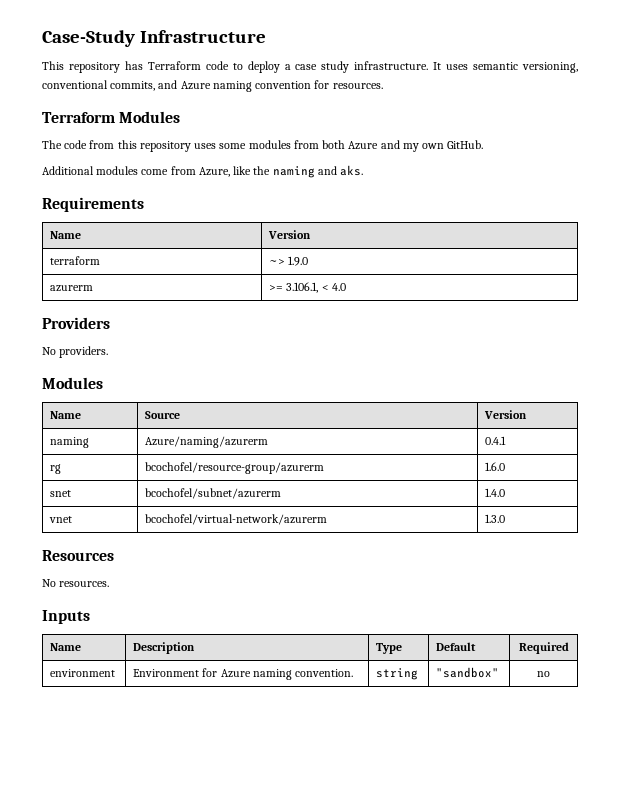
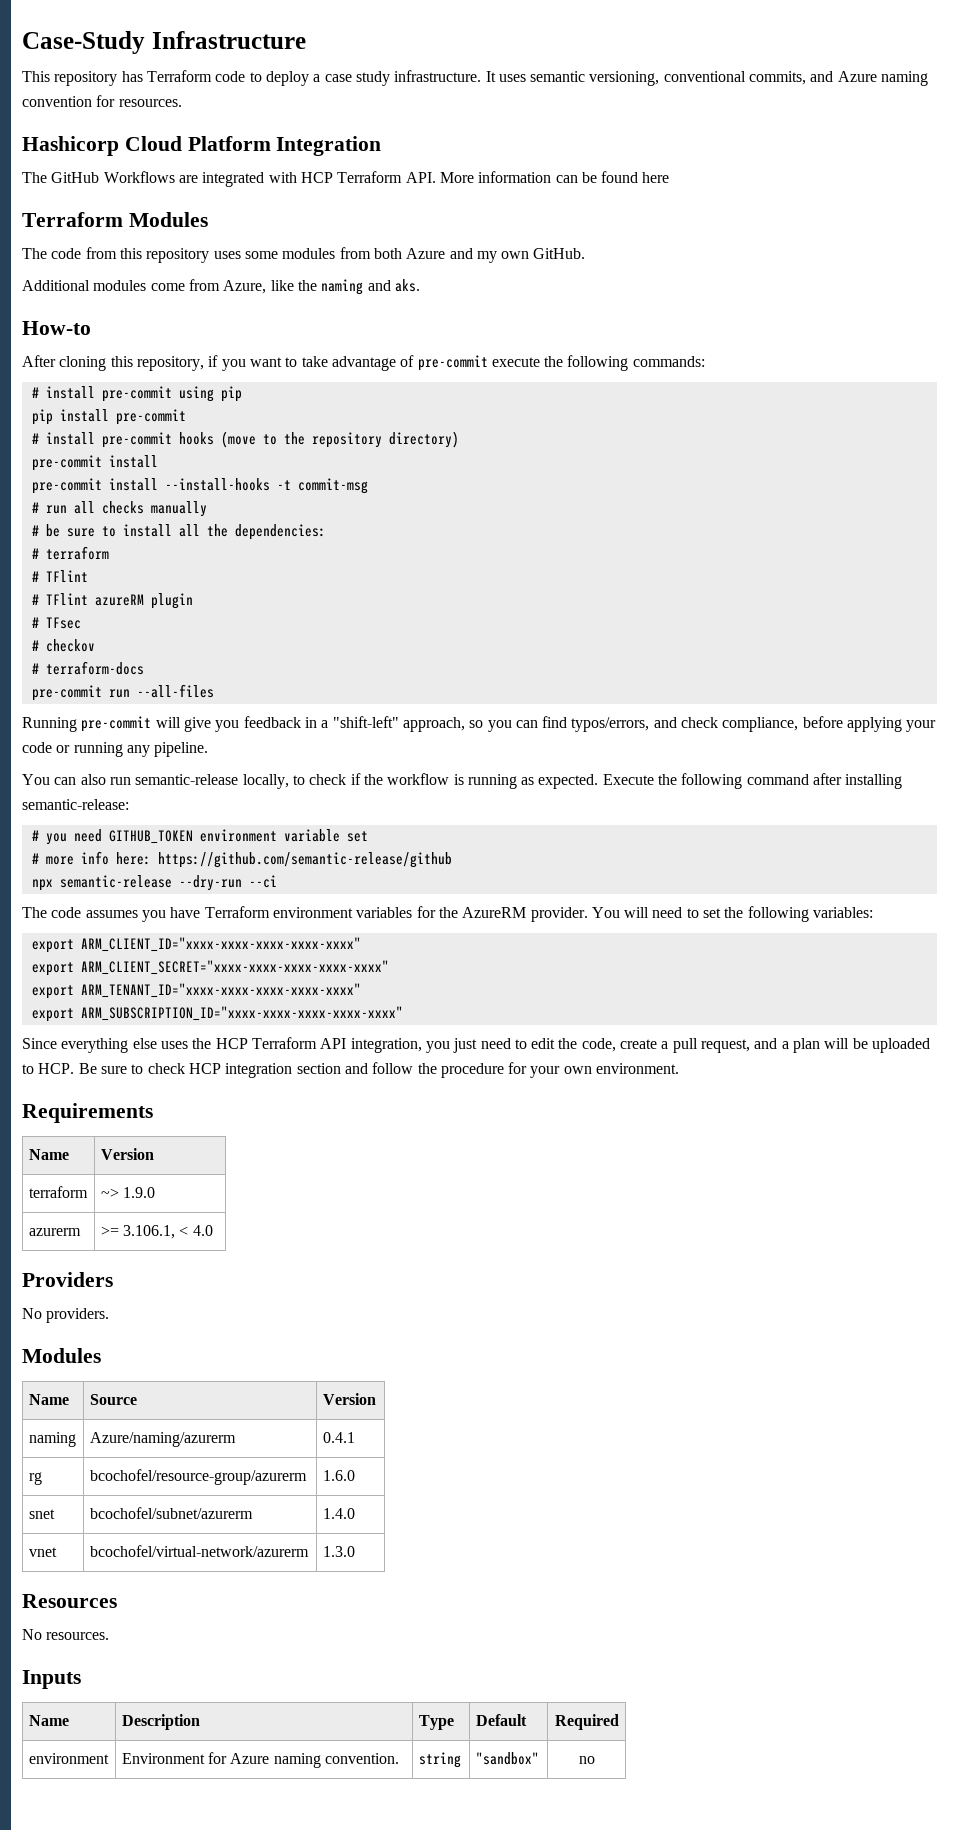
(383, 86) none -> [22,136,382,156] [22,171,670,187] // Hashicorp Cloud Platform Integration // The GitHub Workflows are integrated with HCP Terraform API. More information can be found here
(364, 170) none -> [22,321,91,335] [22,355,705,371] [31,386,242,402] [31,409,186,425] [31,431,459,448] [31,455,158,471] [31,478,368,494] [31,501,207,517] [31,524,326,540] [31,546,109,560] [31,570,88,582] [31,593,193,609] [31,617,81,629] [31,639,95,652] [31,661,144,675] [31,684,214,701] [22,716,937,732] [22,742,209,757] [22,773,903,789] [22,799,129,810] [31,829,368,845] [31,851,452,868] [31,875,277,891] [22,906,874,922] [31,937,361,953] [31,960,389,976] [31,983,361,999] [31,1006,403,1022] [22,1037,931,1053] [22,1062,680,1078] // How-to // After cloning this repository, if you want to take advantage of pre-commit execute the following commands: // # install pre-commit using pip // pip install pre-commit // # install pre-commit hooks (move to the repository directory) // pre-commit install // pre-commit install --install-hooks -t commit-msg // # run all checks manually // # be sure to install all the dependencies: // # terraform // # TFlint // # TFlint azureRM plugin // # TFsec // # checkov // # terraform-docs // pre-commit run --all-files // Running pre-commit will give you feedback in a "shift-left" approach, so you can find typos/errors, and check compliance, before applying your code or running any pipeline. // You can also run semantic-release locally, to check if the workflow is running as expected. Execute the following command after installing semantic-release: // # you need GITHUB_TOKEN environment variable set // # more info here: https://github.com/semantic-release/github // npx semantic-release --dry-run --ci // The code assumes you have Terraform environment variables for the AzureRM provider. You will need to set the following variables: // export ARM_CLIENT_ID="xxxx-xxxx-xxxx-xxxx-xxxx" // export ARM_CLIENT_SECRET="xxxx-xxxx-xxxx-xxxx-xxxx" // export ARM_TENANT_ID="xxxx-xxxx-xxxx-xxxx-xxxx" // export ARM_SUBSCRIPTION_ID="xxxx-xxxx-xxxx-xxxx-xxxx" // Since everything else uses the HCP Terraform API integration, you just need to edit the code, create a pull request, and a plan will be uploaded to HCP. Be sure to check HCP integration section and follow the procedure for your own environment.

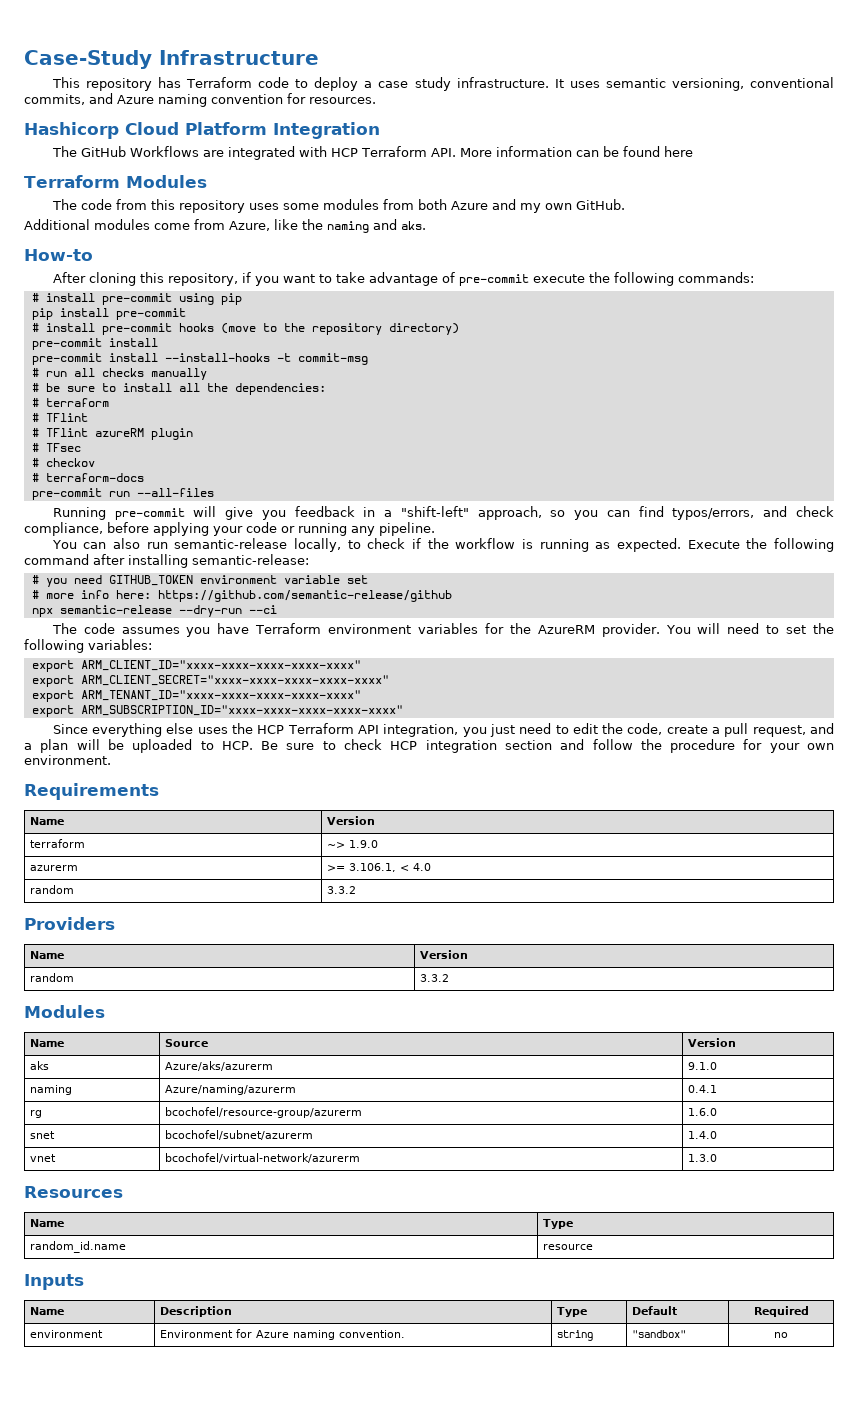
(213, 1230) none -> [29,885,74,894] [326,886,356,894] // random | 3.3.2
[22,1308,110,1323] // No providers. -> [29,951,64,959] [419,950,468,959] [29,973,74,982] [419,974,449,982] // Name | Version // random | 3.3.2
(376, 1399) none -> [29,1061,49,1070] [164,1061,273,1071] [687,1062,717,1070] // aks | Azure/aks/azurerm | 9.1.0
[22,1629,110,1640] // No resources. -> [29,1219,64,1227] [542,1219,573,1229] [29,1241,126,1253] [542,1244,593,1250] // Name | Type // random_id.name | resource

